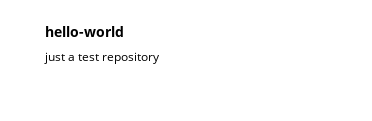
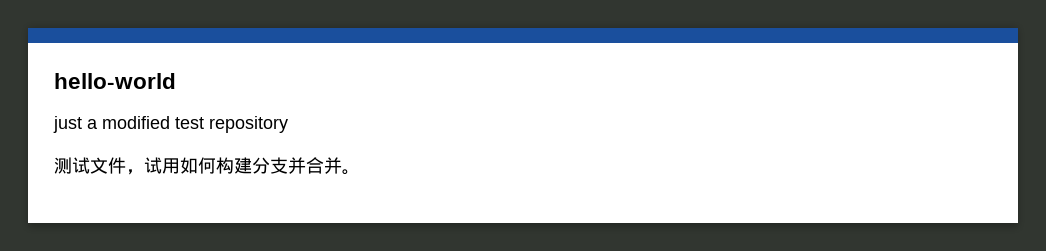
(76, 58) none -> [102,116,170,129] modified
(161, 58) none -> [54,157,360,175] // 测试文件，试用如何构建分支并合并。

